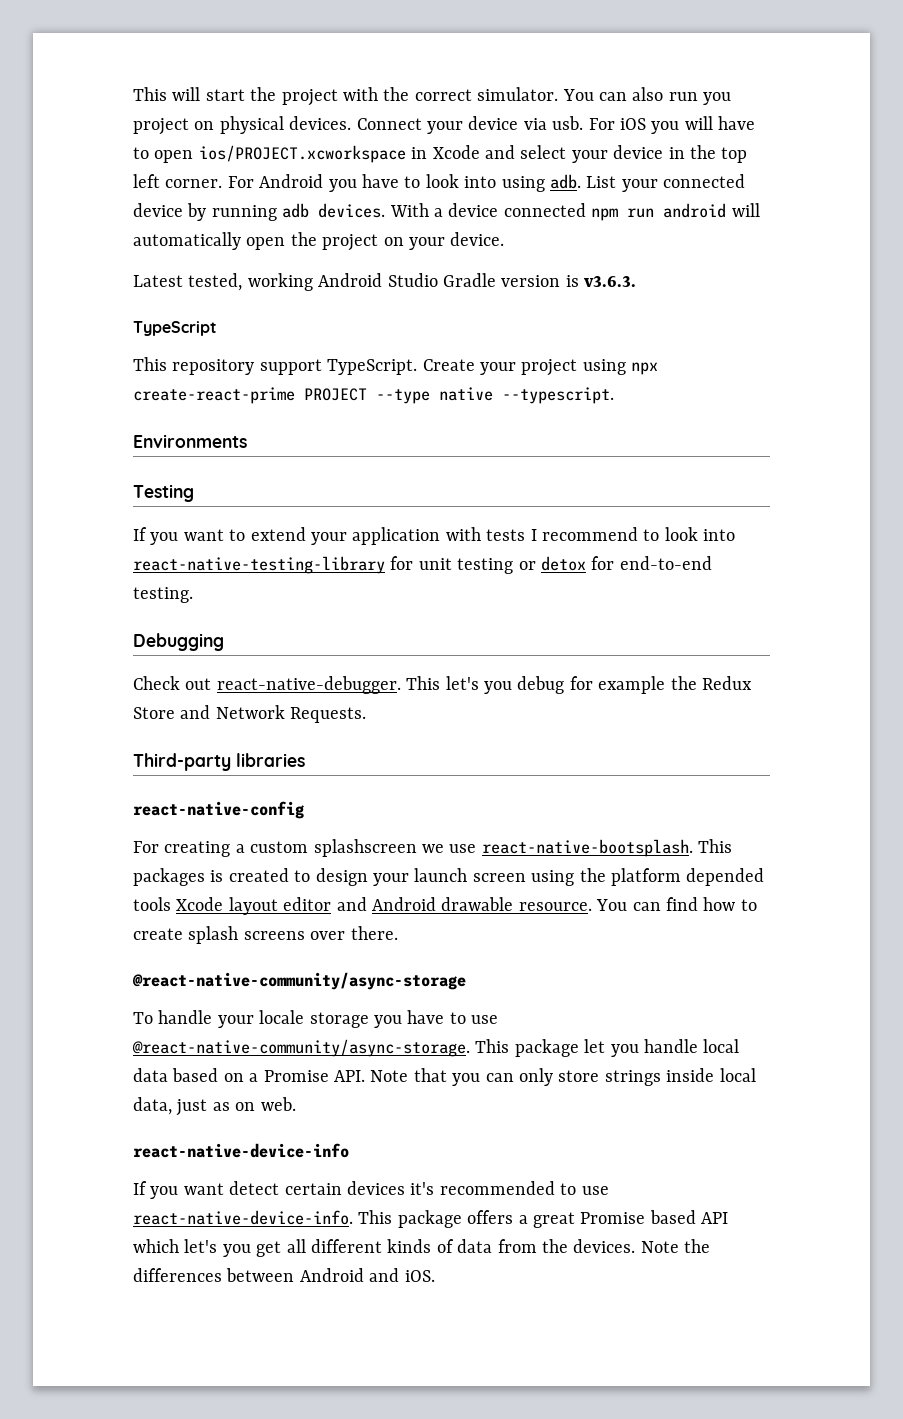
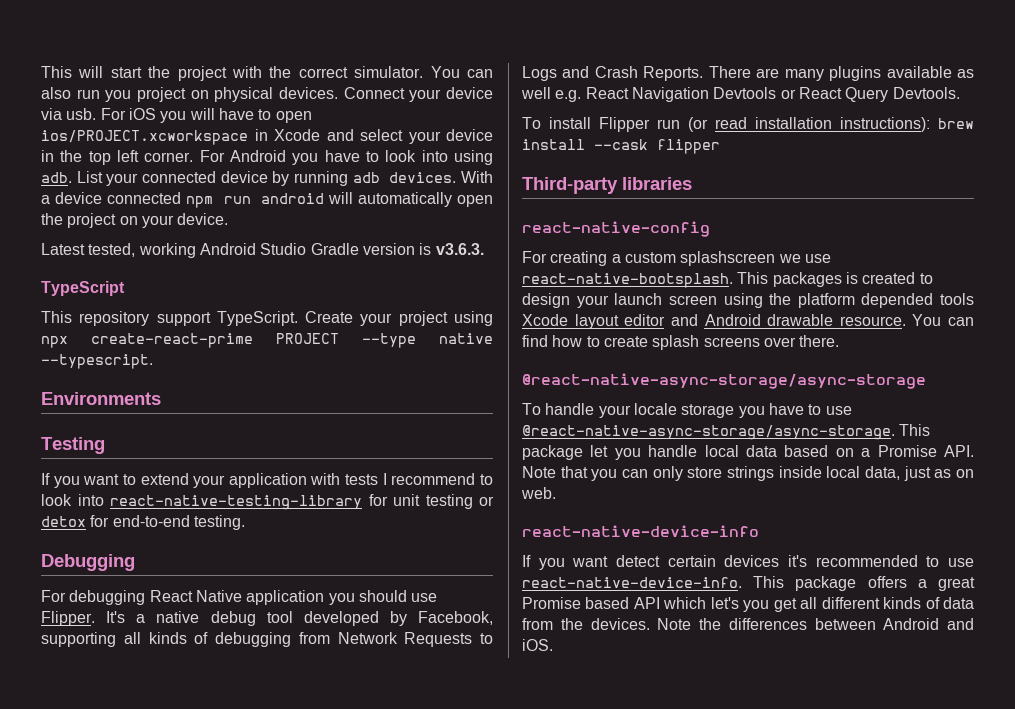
[133,676,752,694] [133,705,367,723] Check out react-native-debugger. This let's you debug for example the Redux Store and Network Requests. -> [41,590,438,605] [41,611,493,626] [41,632,493,647] [522,66,974,81] [521,87,960,102] [522,117,974,132] [522,139,720,154] For debugging React Native application you should use Flipper. It's a native debug tool developed by Facebook, supporting all kinds of debugging from Network Requests to Logs and Crash Reports. There are many plugins available as well e.g. React Navigation Devtools or React Query Devtools. // To install Flipper run (or read installation instructions): brew install --cask flipper
[133,972,466,990] @react-native-community/async-storage -> [522,373,926,389] @react-native-async-storage/async-storage
[132,1039,470,1057] @react-native-community/async-storage. -> [522,425,895,440] @react-native-async-storage/async-storage.

